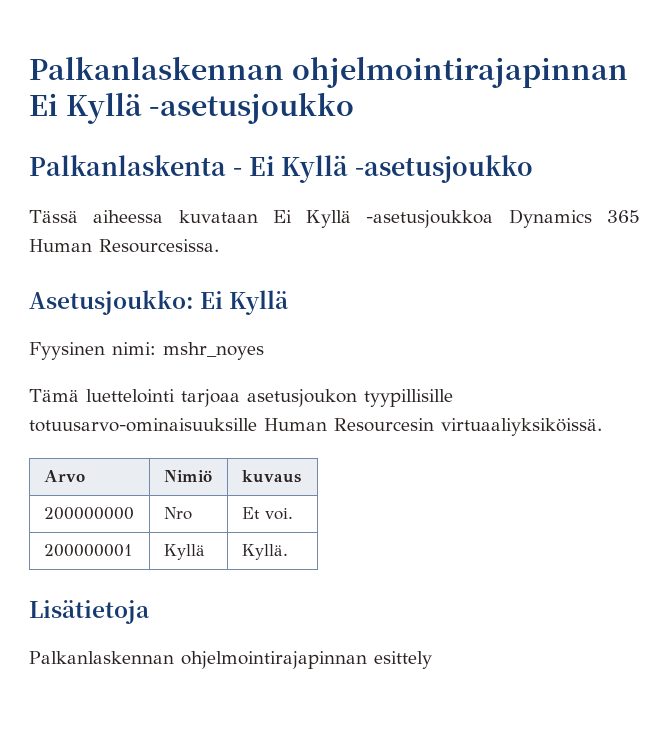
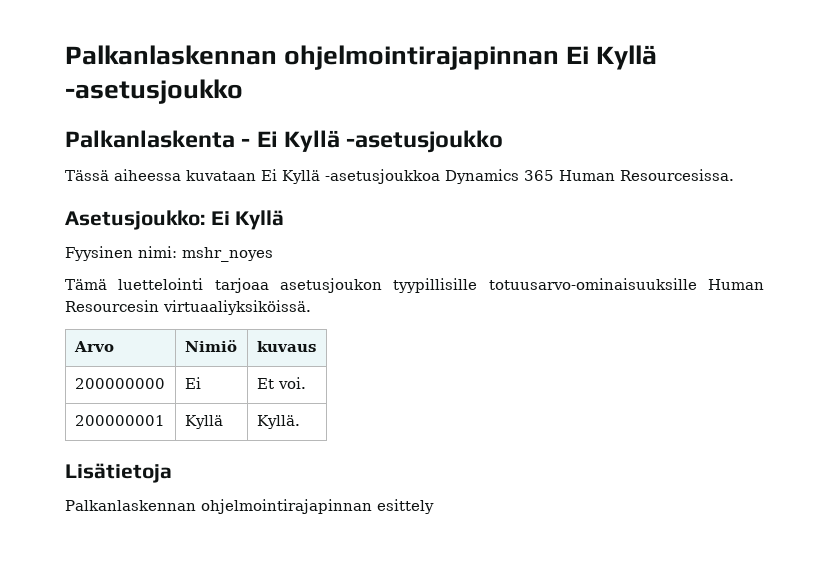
[163,507,192,520] Nro -> [184,377,201,389] Ei

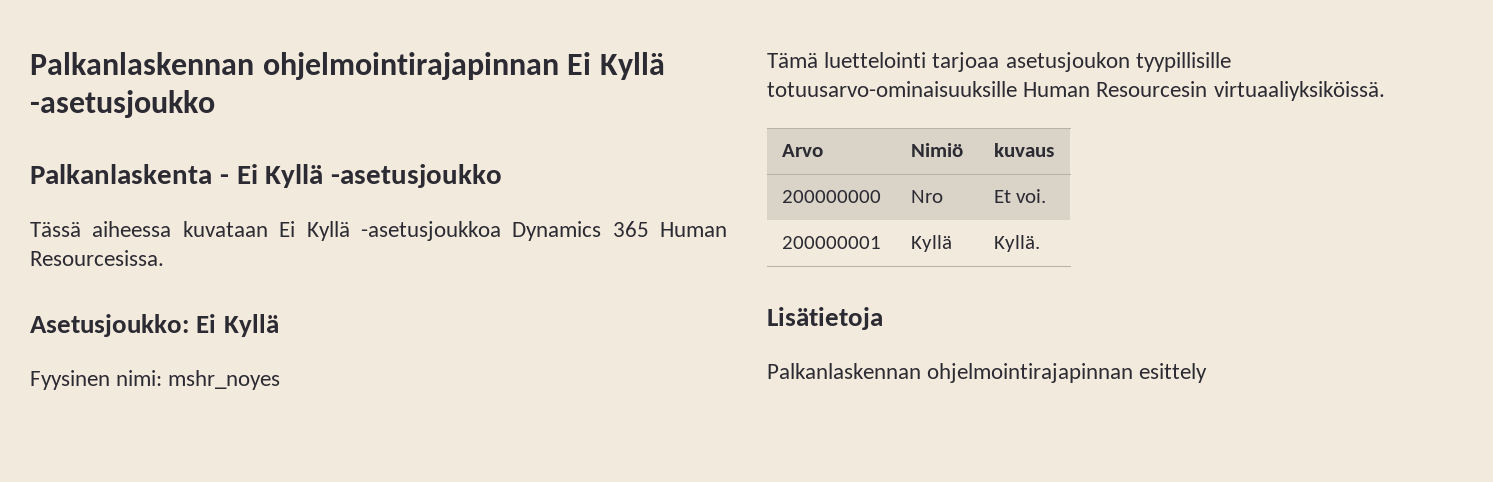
[184,377,201,389] Ei -> [910,190,943,203] Nro

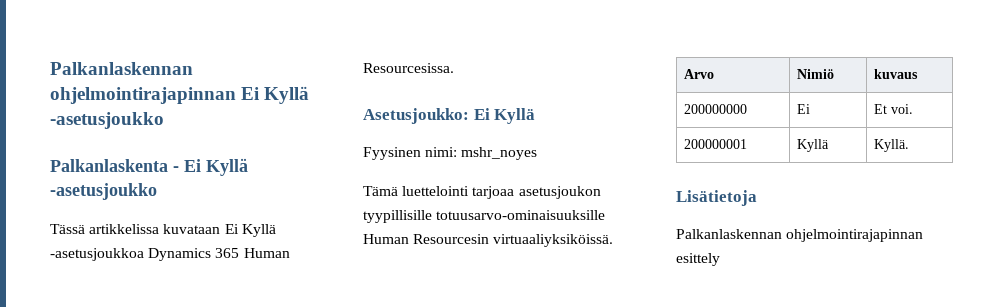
[92,221,172,237] aiheessa -> [89,224,160,234] artikkelissa
[910,190,943,203] Nro -> [797,104,811,114] Ei

